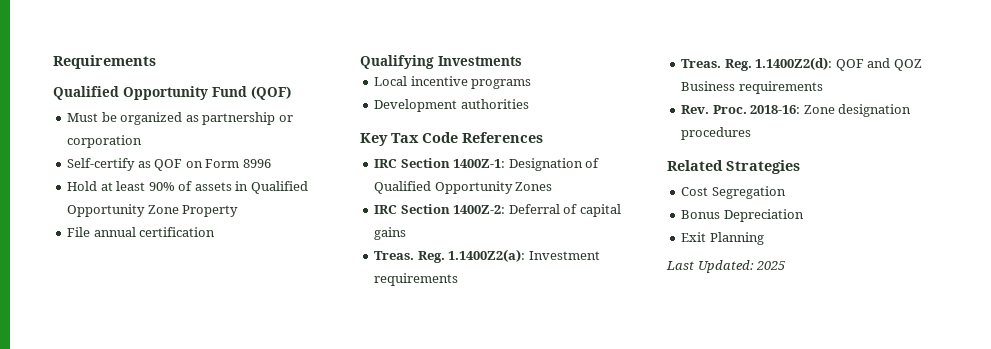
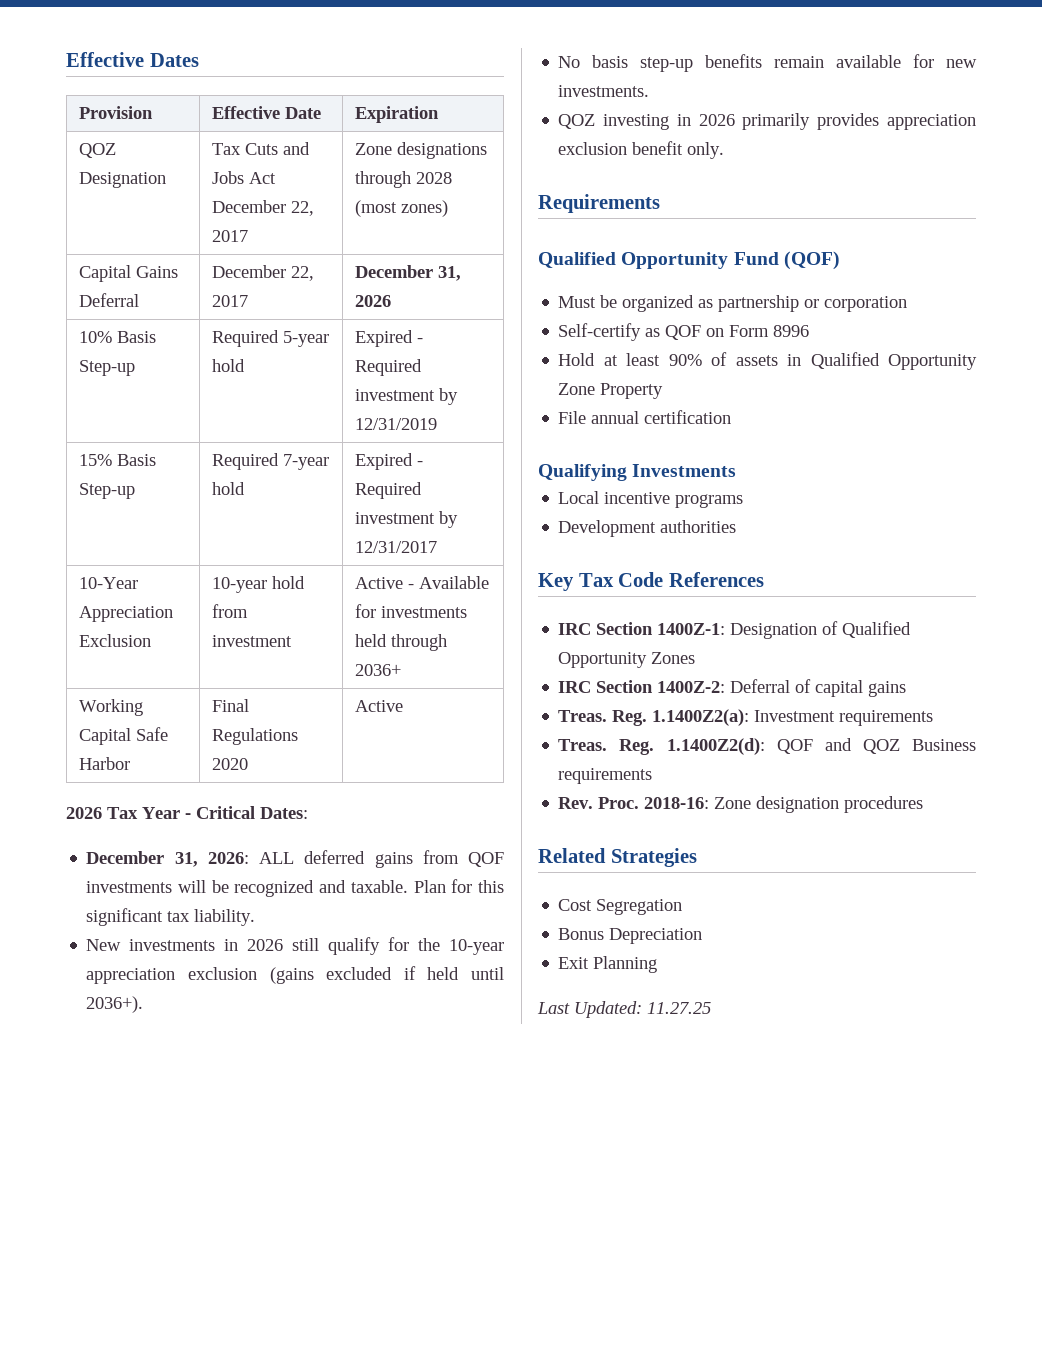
(53, 62) none -> [66,52,199,67] [78,106,153,119] [211,106,321,119] [354,106,439,123] [78,143,116,158] [78,172,166,188] [211,142,310,155] [211,171,276,184] [211,200,314,216] [211,230,248,242] [354,142,487,159] [354,171,452,188] [354,200,448,217] [78,265,178,282] [78,293,139,307] [211,265,314,281] [211,295,248,307] [354,265,461,281] [354,295,391,307] [78,331,156,343] [78,360,135,376] [211,330,329,347] [211,359,245,372] [354,330,423,347] [354,359,422,376] [354,388,458,405] [354,418,437,430] [78,454,156,466] [78,483,135,499] [211,453,329,470] [211,482,245,495] [354,453,423,470] [354,482,422,499] [354,511,458,528] [354,541,437,553] [78,577,138,589] [78,606,173,622] [78,634,151,647] [211,576,305,593] [211,604,248,618] [211,635,292,647] [354,576,489,589] [354,604,467,618] [354,634,447,651] [354,664,401,676] [78,699,143,716] [78,727,168,745] [78,757,130,770] [211,699,249,712] [211,728,298,745] [211,758,248,770] [354,700,403,712] [66,806,308,819] [86,850,504,868] [86,879,505,897] [86,908,256,926] [86,937,505,955] [86,966,504,984] [86,996,144,1013] [558,54,977,72] [558,85,650,97] [558,113,976,130] [558,141,725,159] Effective Dates // Provision | Effective Date | Expiration // QOZ Designation | Tax Cuts and Jobs Act December 22, 2017 | Zone designations through 2028 (most zones) // Capital Gains Deferral | December 22, 2017 | December 31, 2026 // 10% Basis Step-up | Required 5-year hold | Expired - Required investment by 12/31/2019 // 15% Basis Step-up | Required 7-year hold | Expired - Required investment by 12/31/2017 // 10-Year Appreciation Exclusion | 10-year hold from investment | Active - Available for investments held through 2036+ // Working Capital Safe Harbor | Final Regulations 2020 | Active // 2026 Tax Year - Critical Dates: // December 31, 2026: ALL deferred gains from QOF investments will be recognized and taxable. Plan for this significant tax liability. // New investments in 2026 still qualify for the 10-year appreciation exclusion (gains excluded if held until 2036+). // No basis step-up benefits remain available for new investments. // QOZ investing in 2026 primarily provides appreciation exclusion benefit only. //
[756,261,786,270] 2025 -> [647,1002,711,1014] 11.27.25

